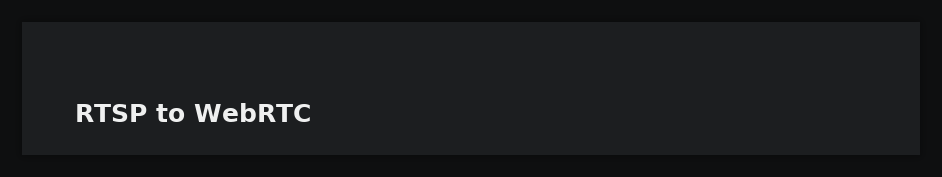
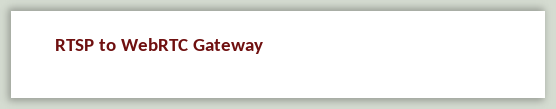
(311, 112) none -> [192,39,263,54] Gateway

